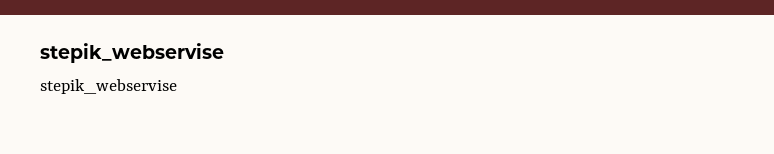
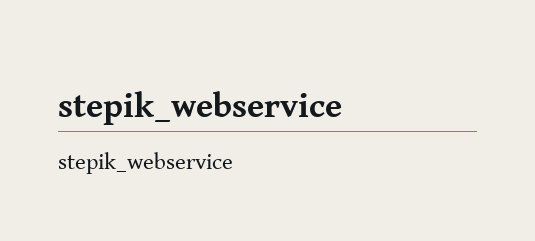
[40,43,224,63] [40,79,177,94] stepik_webservise // stepik_webservise -> [58,91,342,125] [58,152,233,174] stepik_webservice // stepik_webservice

